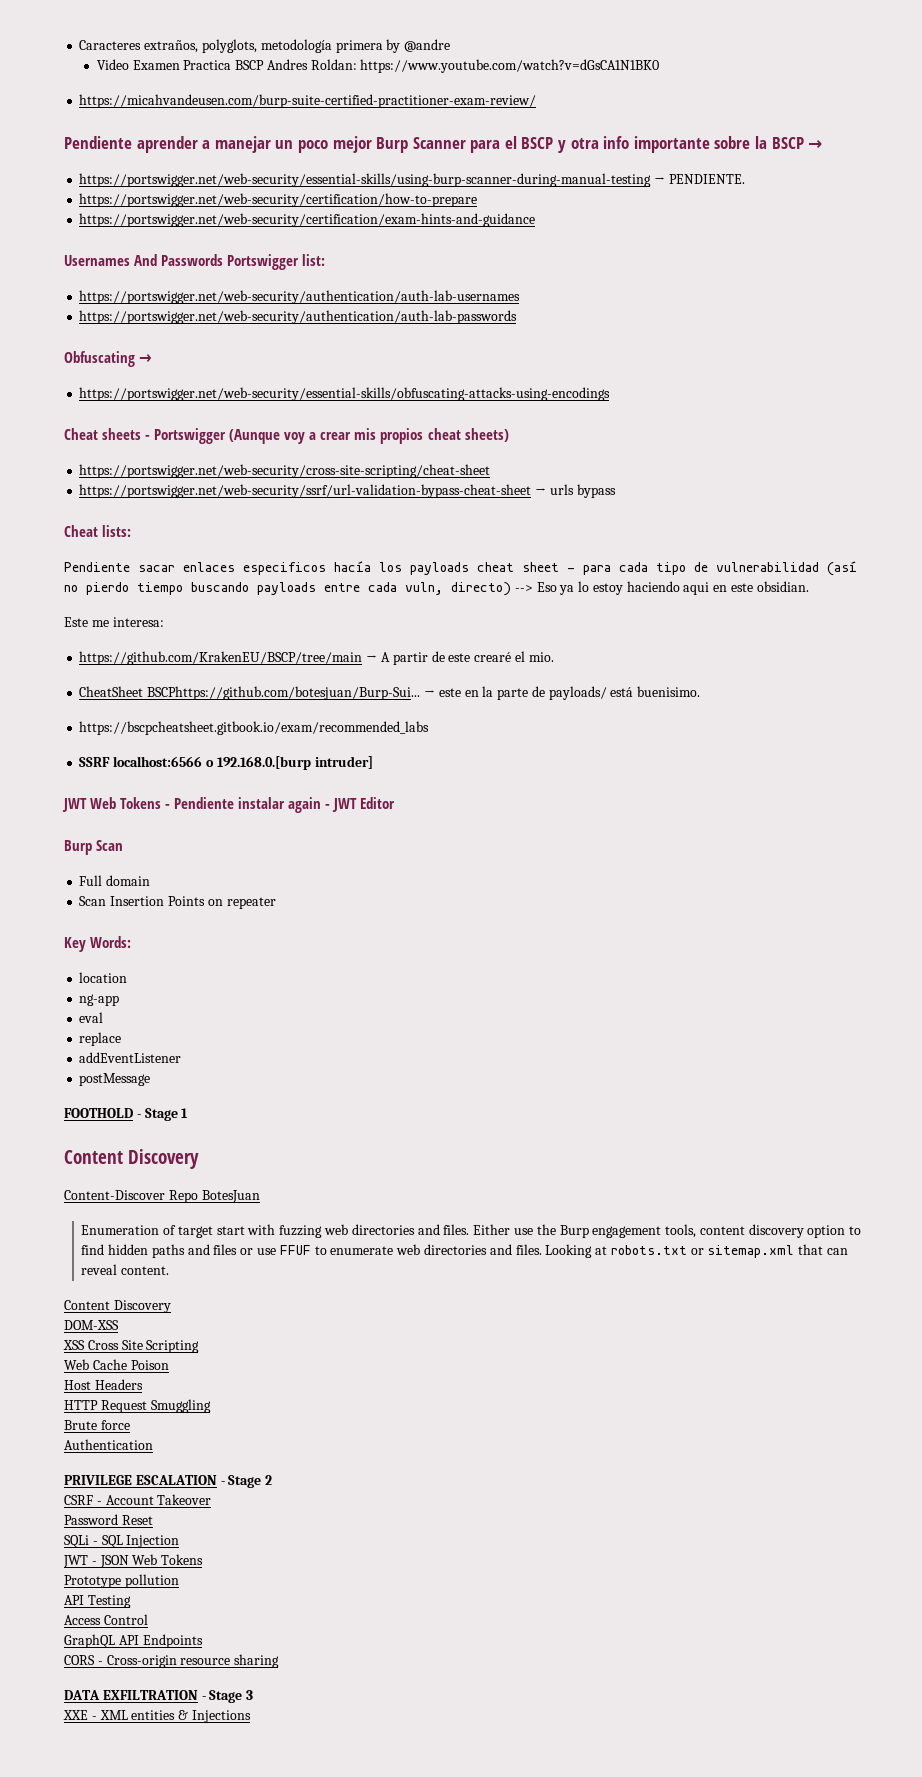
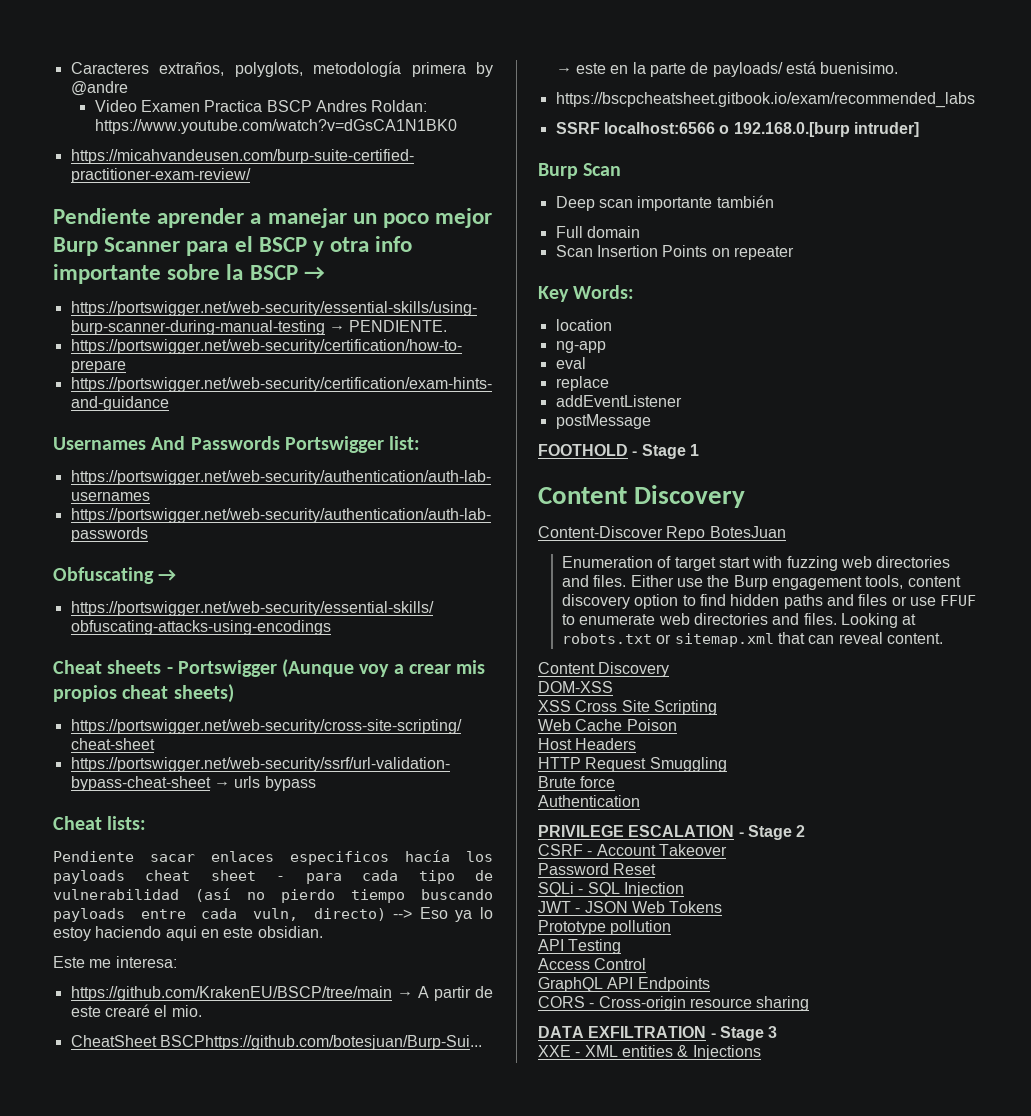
[62,797,396,813] [64,840,124,855] JWT Web Tokens - Pendiente instalar again - JWT Editor // Burp Scan -> [538,163,622,179] [555,195,774,211] Burp Scan // Deep scan importante también

